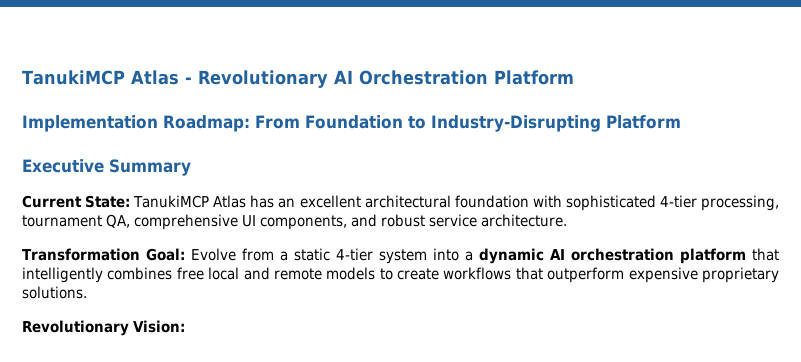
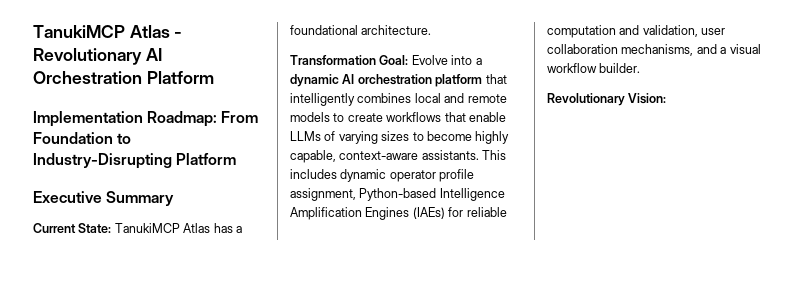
[278,195,779,211] [22,214,478,230] an excellent architectural foundation with sophisticated 4-tier processing, tournament QA, comprehensive UI components, and robust service -> [235,226,242,233] [290,25,358,35] a foundational
[241,248,427,264] from a static 4-tier system -> (448, 60) none
[176,267,204,280] free -> (412, 98) none
[547,267,779,283] [22,286,87,299] outperform expensive proprietary solutions. -> [468,112,506,122] [290,131,510,144] [290,150,507,163] [290,169,475,182] [290,188,505,201] [290,207,507,220] [547,25,726,38] [547,44,761,56] [547,63,641,73] enable LLMs of varying sizes to become highly capable, context-aware assistants. This includes dynamic operator profile assignment, Python-based Intelligence Amplification Engines (IAEs) for reliable computation and validation, user collaboration mechanisms, and a visual workflow builder.

